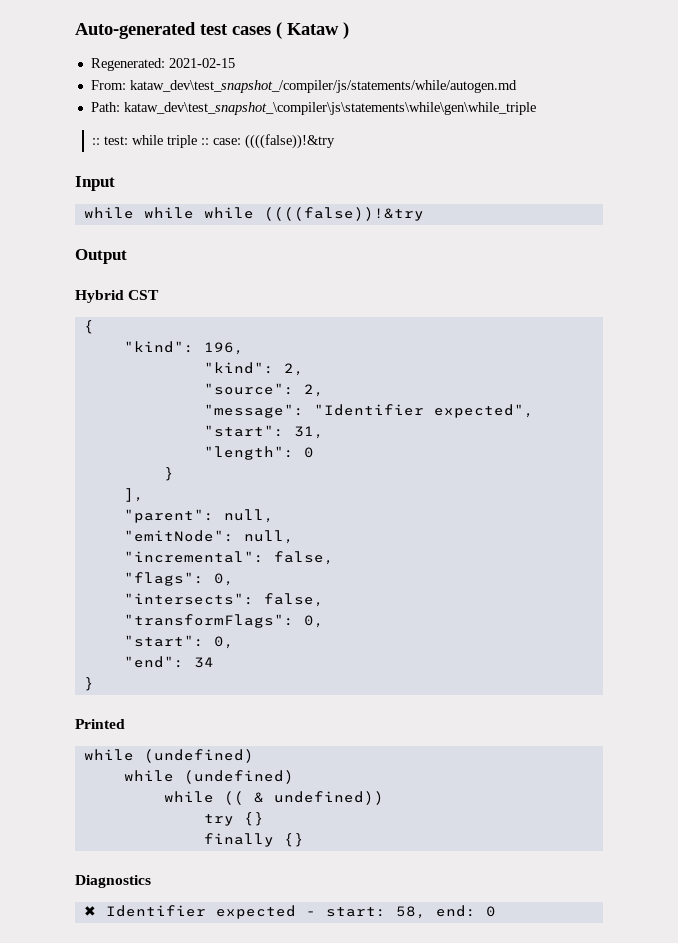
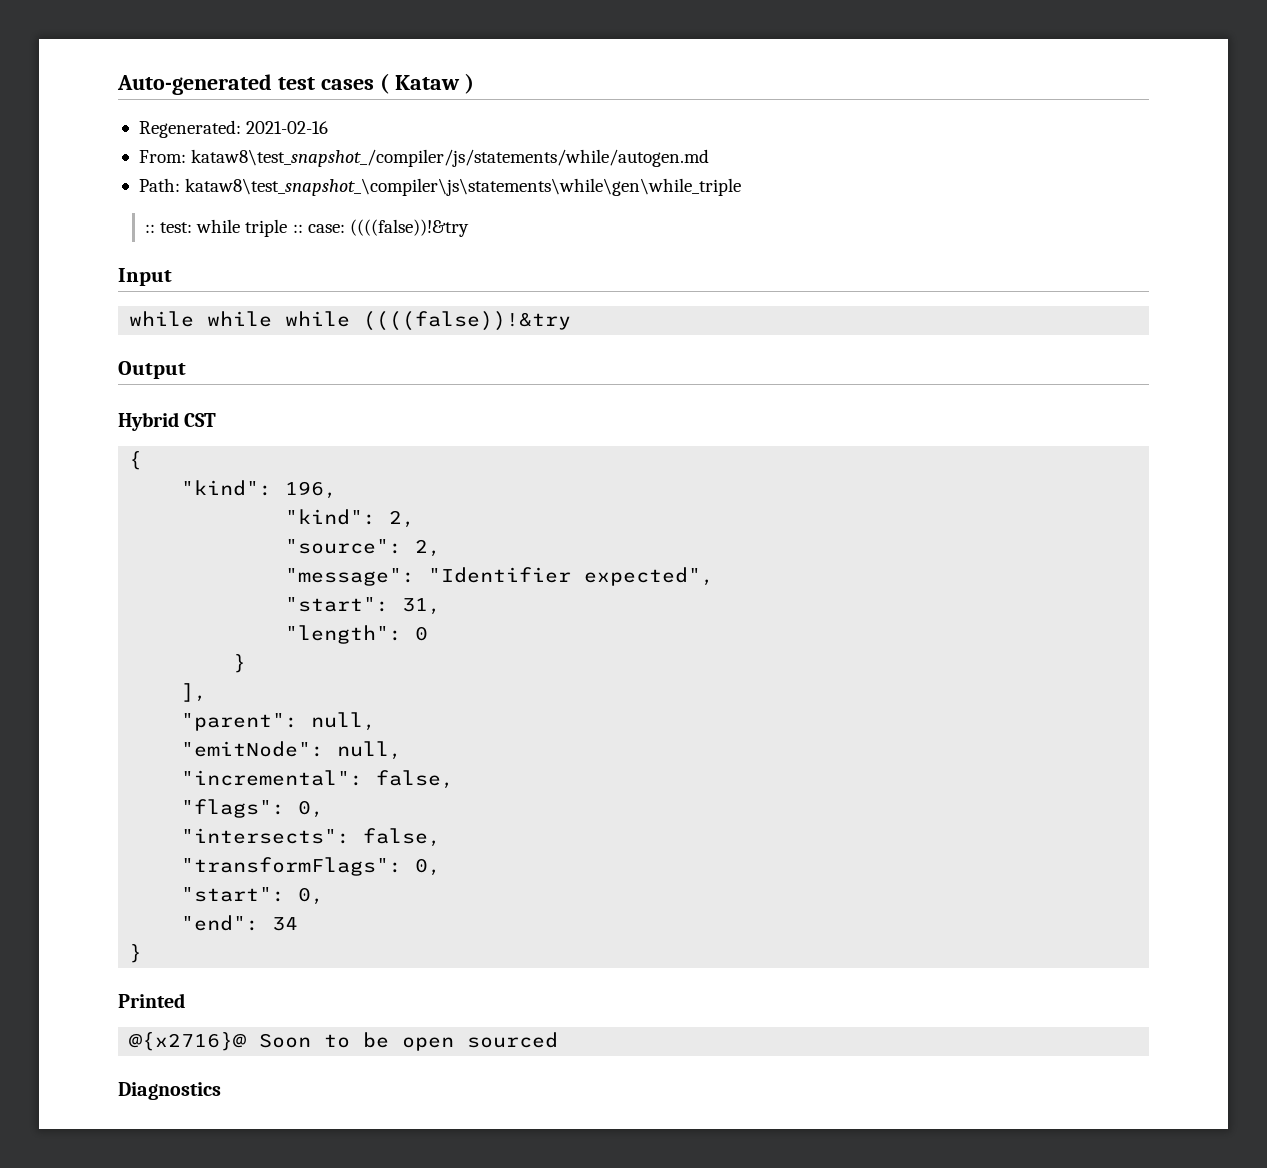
[168,58,235,68] 2021-02-15 -> [246,121,329,134] 2021-02-16
[129,80,517,93] kataw_dev\test_snapshot_/compiler/js/statements/while/autogen.md -> [191,149,710,167] kataw8\test_snapshot_/compiler/js/statements/while/autogen.md
[123,102,536,115] kataw_dev\test_snapshot_\compiler\js\statements\while\gen\while_triple -> [185,178,742,196] kataw8\test_snapshot_\compiler\js\statements\while\gen\while_triple
[83,749,254,763] [123,770,294,784] [163,791,384,805] [203,812,264,826] [203,833,304,847] [75,875,151,888] [83,905,496,919] while (undefined) // while (undefined) // while (( & undefined)) // try {} // finally {} // Diagnostics // ✖ Identifier expected - start: 58, end: 0 -> [129,1032,559,1051] [118,1082,221,1100] @{x2716}@ Soon to be open sourced // Diagnostics

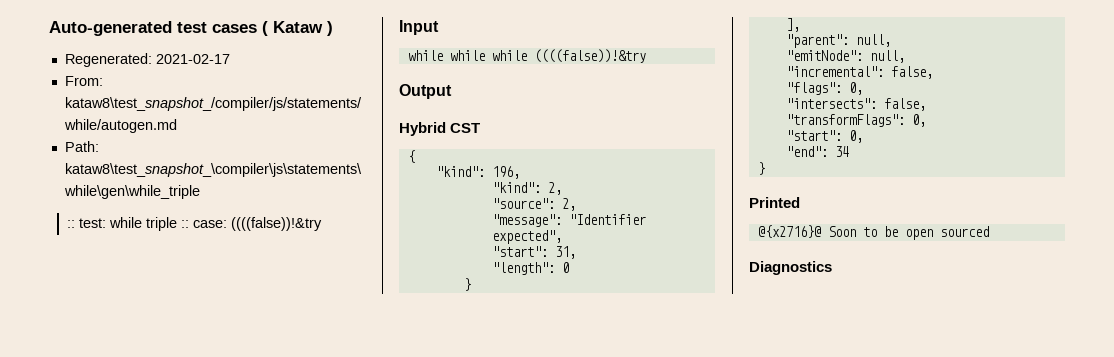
[246,121,329,134] 2021-02-16 -> [155,54,230,64] 2021-02-17

